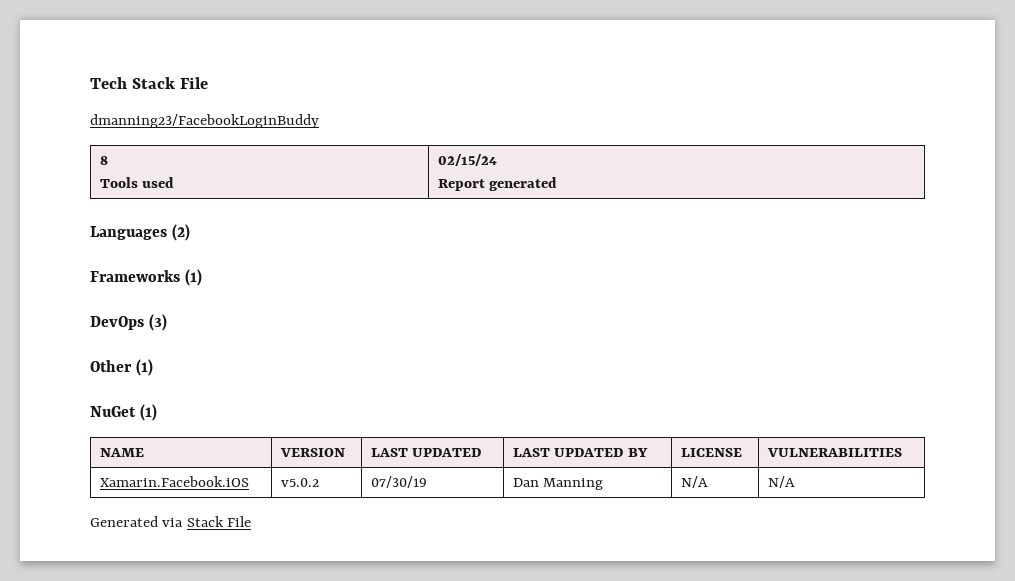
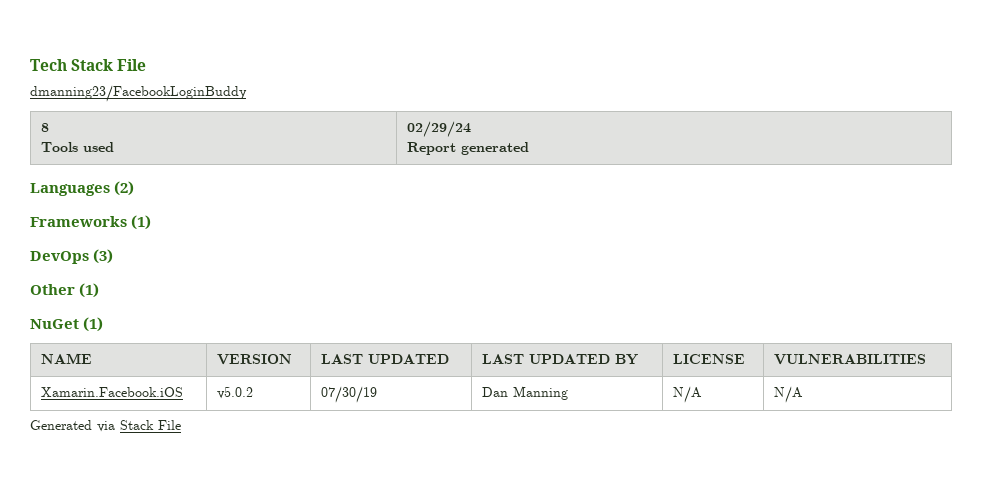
[437,154,497,166] 02/15/24 -> [406,121,471,137] 02/29/24

